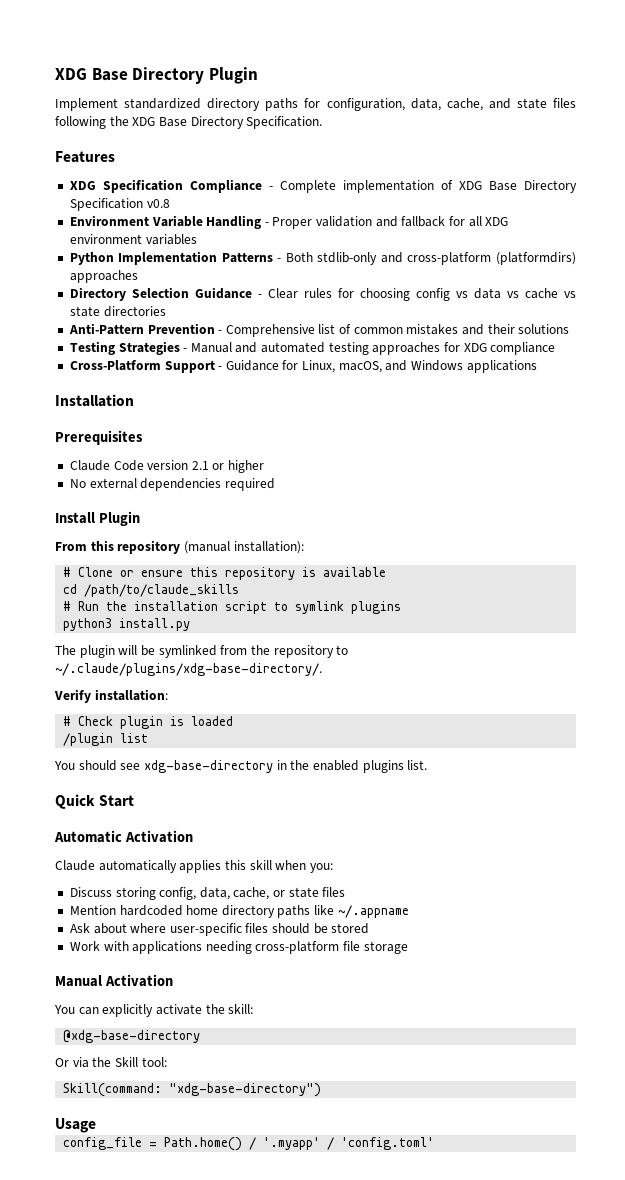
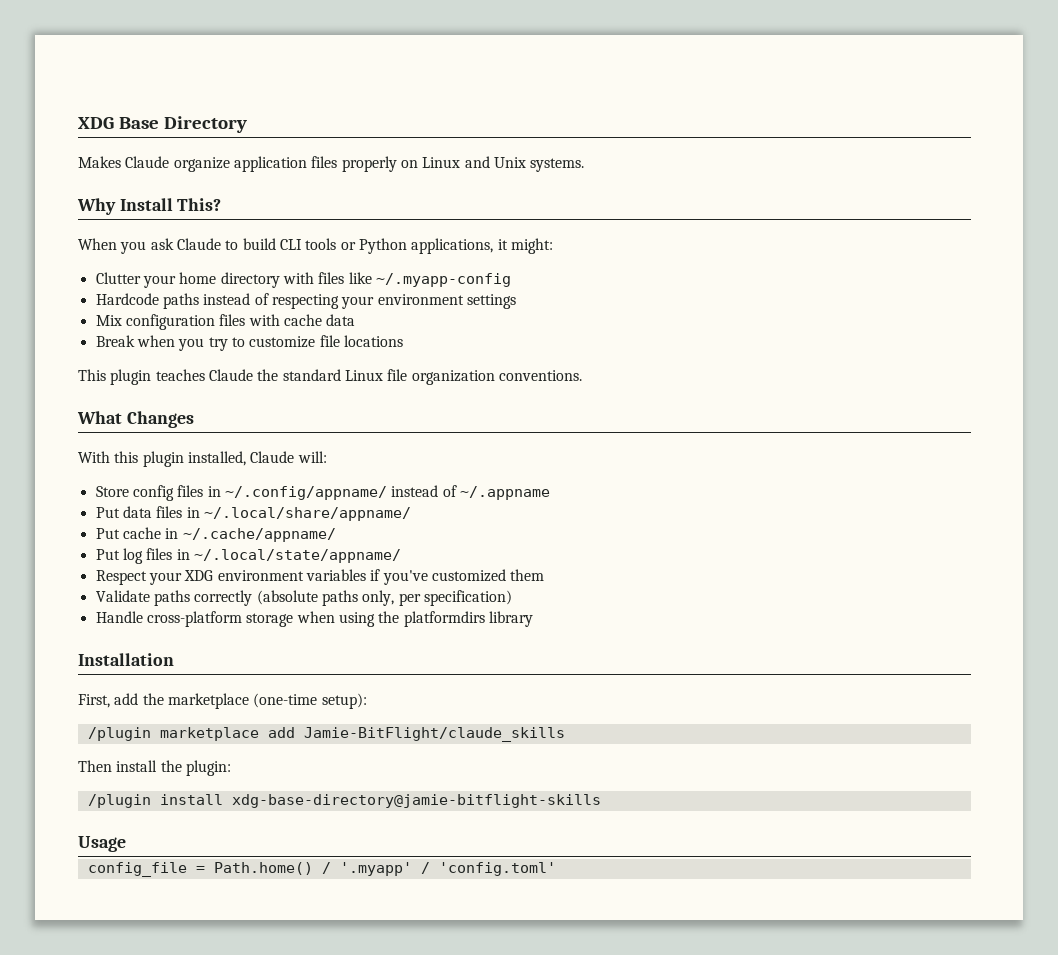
[55,67,258,84] [55,98,577,111] [55,116,323,129] [55,151,115,163] [69,179,577,193] [69,198,170,211] [69,215,509,229] [69,234,197,245] [69,251,577,265] [69,270,138,283] [69,287,576,301] [69,306,166,317] [68,323,570,337] [69,341,556,355] [69,360,537,373] [55,394,134,407] [55,430,143,445] [69,460,265,473] [69,478,275,491] [55,511,140,526] [55,540,304,554] [63,567,387,580] [63,584,240,597] [63,601,402,614] [63,618,191,631] [55,645,349,658] [55,663,322,676] [54,689,168,703] [63,716,234,729] [63,733,149,746] [54,760,428,773] [55,794,135,809] [54,830,193,843] [55,860,333,873] [69,887,346,900] [69,905,409,918] [69,923,370,936] [69,941,408,954] [55,974,173,987] [54,1004,254,1017] [63,1030,201,1043] [55,1057,167,1068] [63,1083,322,1097] XDG Base Directory Plugin // Implement standardized directory paths for configuration, data, cache, and state files following the XDG Base Directory Specification. // Features // XDG Specification Compliance - Complete implementation of XDG Base Directory Specification v0.8 // Environment Variable Handling - Proper validation and fallback for all XDG environment variables // Python Implementation Patterns - Both stdlib-only and cross-platform (platformdirs) approaches // Directory Selection Guidance - Clear rules for choosing config vs data vs cache vs state directories // Anti-Pattern Prevention - Comprehensive list of common mistakes and their solutions // Testing Strategies - Manual and automated testing approaches for XDG compliance // Cross-Platform Support - Guidance for Linux, macOS, and Windows applications // Installation // Prerequisites // Claude Code version 2.1 or higher // No external dependencies required // Install Plugin // From this repository (manual installation): // # Clone or ensure this repository is available // cd /path/to/claude_skills // # Run the installation script to symlink plugins // python3 install.py // The plugin will be symlinked from the repository to ~/.claude/plugins/xdg-base-directory/. // Verify installation: // # Check plugin is loaded // /plugin list // You should see xdg-base-directory in the enabled plugins list. // Quick Start // Automatic Activation // Claude automatically applies this skill when you: // Discuss storing config, data, cache, or state files // Mention hardcoded home directory paths like ~/.appname // Ask about where user-specific files should be stored // Work with applications needing cross-platform file storage // Manual Activation // You can explicitly activate the skill: // @xdg-base-directory // Or via the Skill tool: // Skill(command: "xdg-base-directory") -> [78,116,247,133] [78,156,585,172] [77,198,222,215] [78,238,553,254] [95,272,511,288] [95,293,516,309] [95,314,356,330] [95,335,403,351] [78,369,582,385] [77,411,194,428] [78,451,327,467] [95,485,550,501] [95,506,411,521] [95,527,336,542] [95,548,401,564] [95,569,545,585] [95,590,512,606] [95,611,533,627] [78,653,174,666] [78,693,367,709] [87,727,565,742] [78,760,231,776] [87,794,601,808] XDG Base Directory // Makes Claude organize application files properly on Linux and Unix systems. // Why Install This? // When you ask Claude to build CLI tools or Python applications, it might: // Clutter your home directory with files like ~/.myapp-config // Hardcode paths instead of respecting your environment settings // Mix configuration files with cache data // Break when you try to customize file locations // This plugin teaches Claude the standard Linux file organization conventions. // What Changes // With this plugin installed, Claude will: // Store config files in ~/.config/appname/ instead of ~/.appname // Put data files in ~/.local/share/appname/ // Put cache in ~/.cache/appname/ // Put log files in ~/.local/state/appname/ // Respect your XDG environment variables if you've customized them // Validate paths correctly (absolute paths only, per specification) // Handle cross-platform storage when using the platformdirs library // Installation // First, add the marketplace (one-time setup): // /plugin marketplace add Jamie-BitFlight/claude_skills // Then install the plugin: // /plugin install xdg-base-directory@jamie-bitflight-skills

